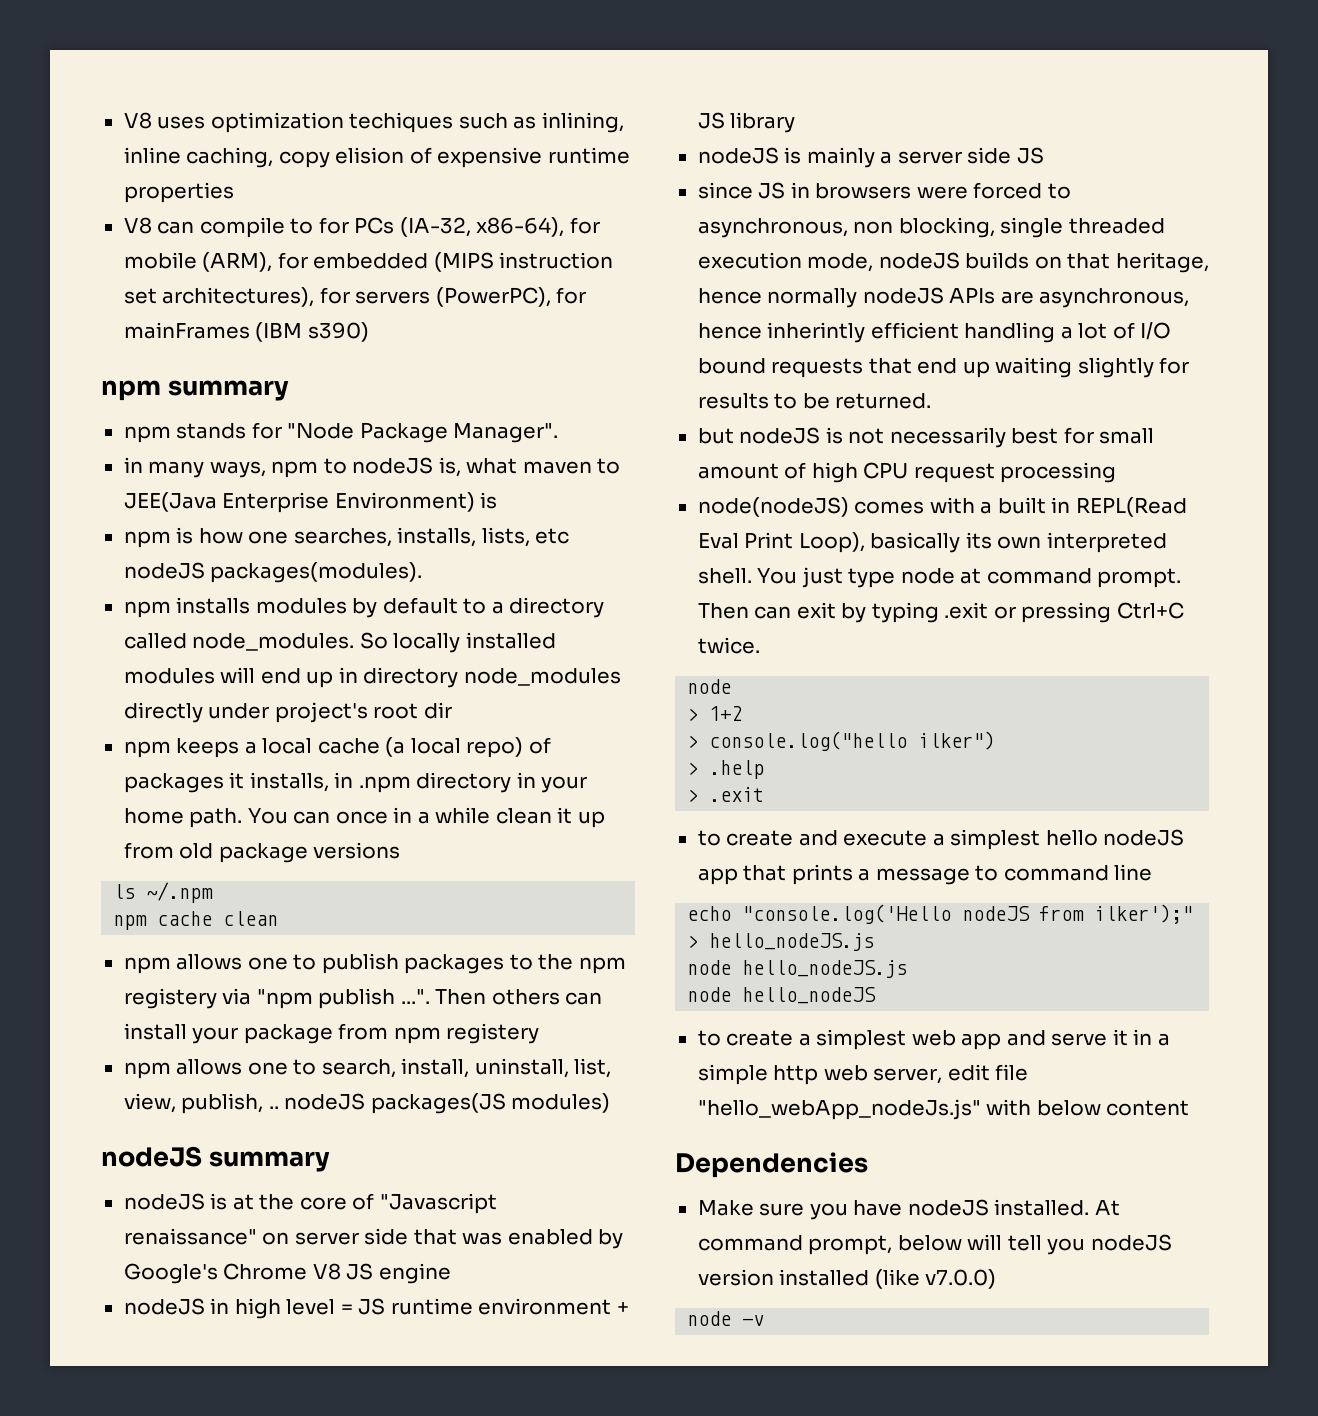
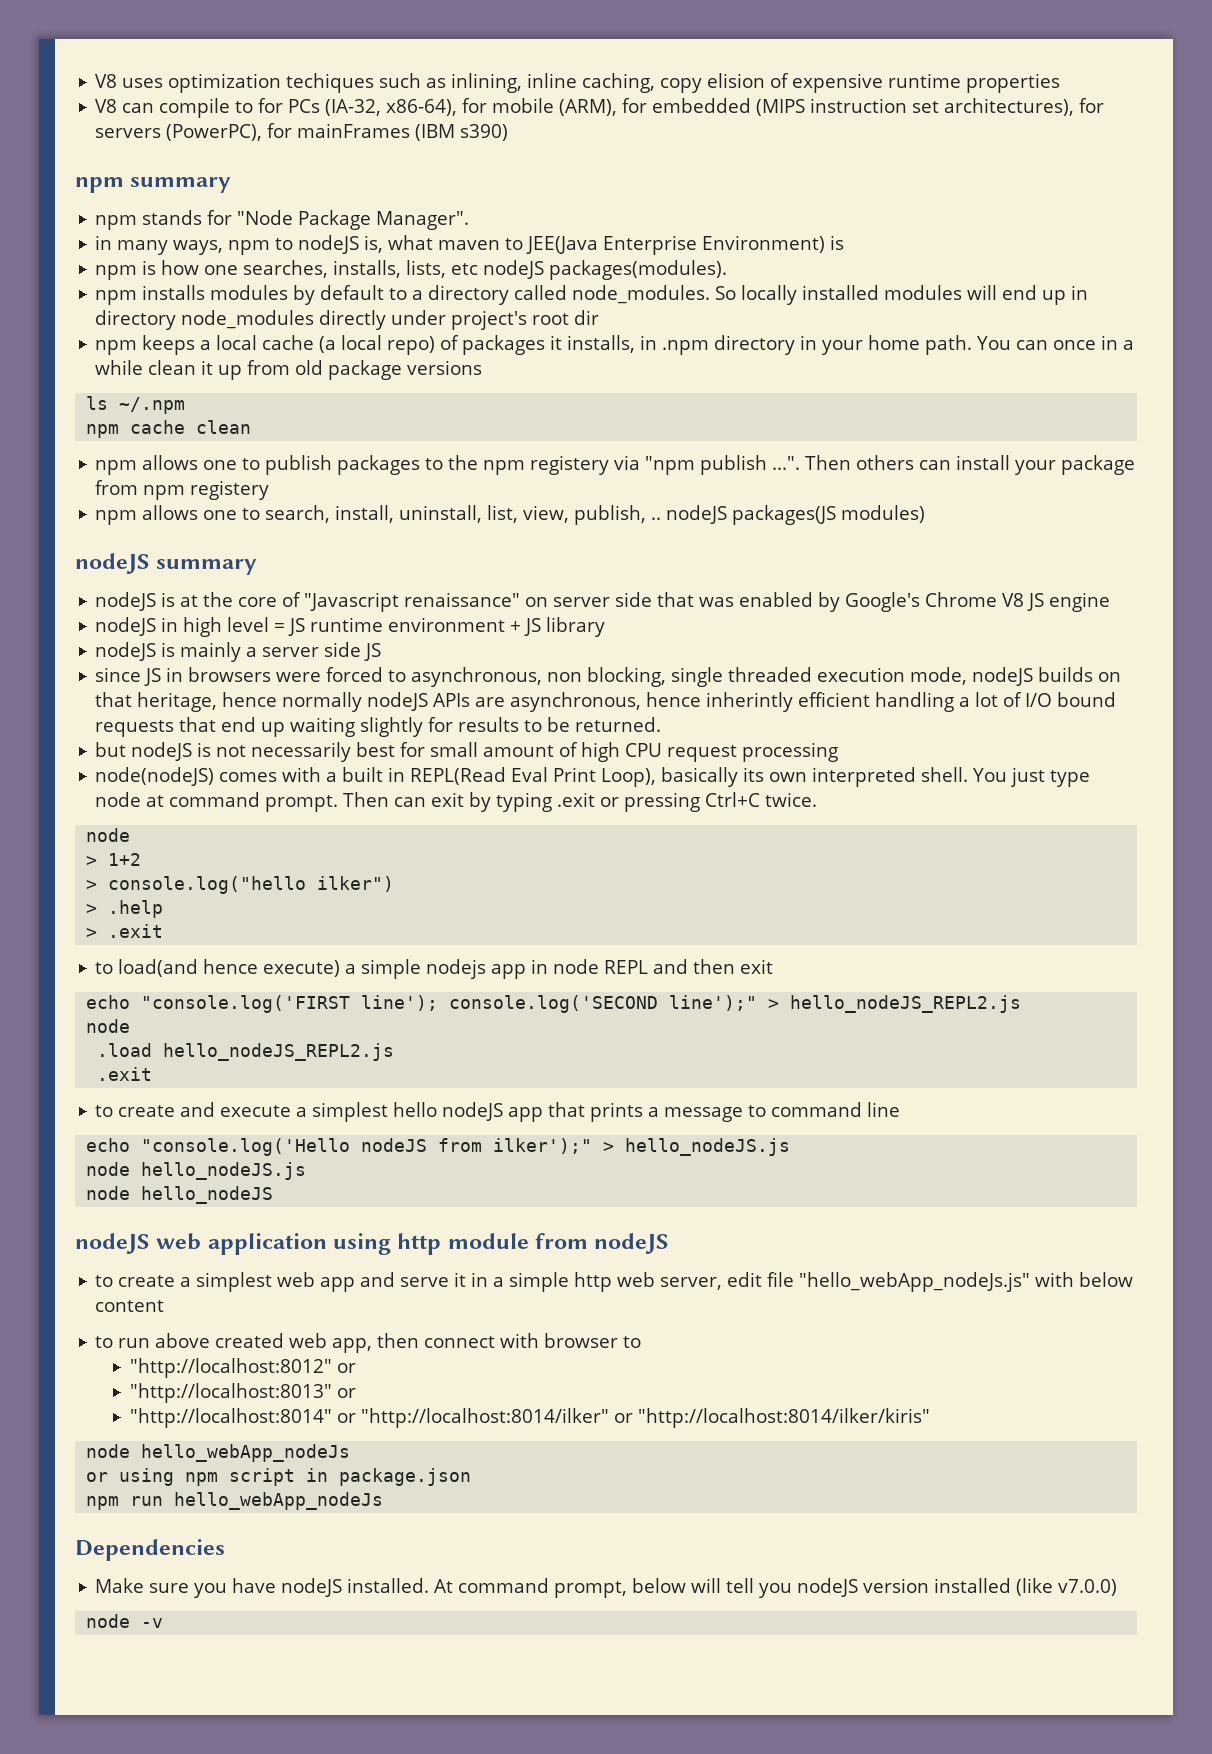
(765, 794) none -> [95,959,774,979] [86,995,1022,1013] [86,1019,131,1033] [97,1043,395,1061] [97,1067,153,1081] // to load(and hence execute) a simple nodejs app in node REPL and then exit // echo "console.log('FIRST line'); console.log('SECOND line');" > hello_nodeJS_REPL2.js // node // .load hello_nodeJS_REPL2.js // .exit
(877, 995) none -> [75,1233,670,1255] // nodeJS web application using http module from nodeJS
(1190, 1108) none -> [95,1333,642,1353] [130,1358,357,1378] [130,1383,357,1403] [130,1408,931,1428] [86,1444,351,1462] [86,1468,472,1486] [86,1492,384,1510] // to run above created web app, then connect with browser to // "http://localhost:8012" or // "http://localhost:8013" or // "http://localhost:8014" or "http://localhost:8014/ilker" or "http://localhost:8014/ilker/kiris" // node hello_webApp_nodeJs // or using npm script in package.json // npm run hello_webApp_nodeJs

